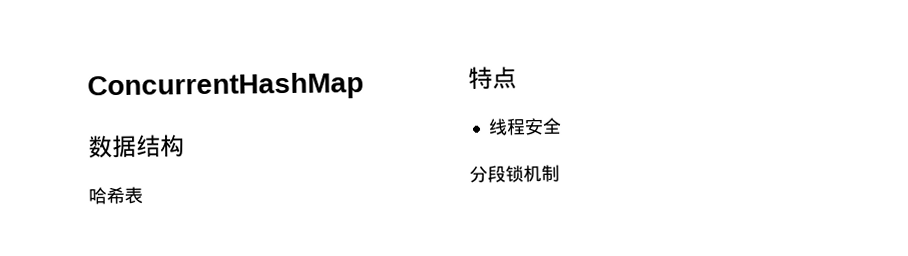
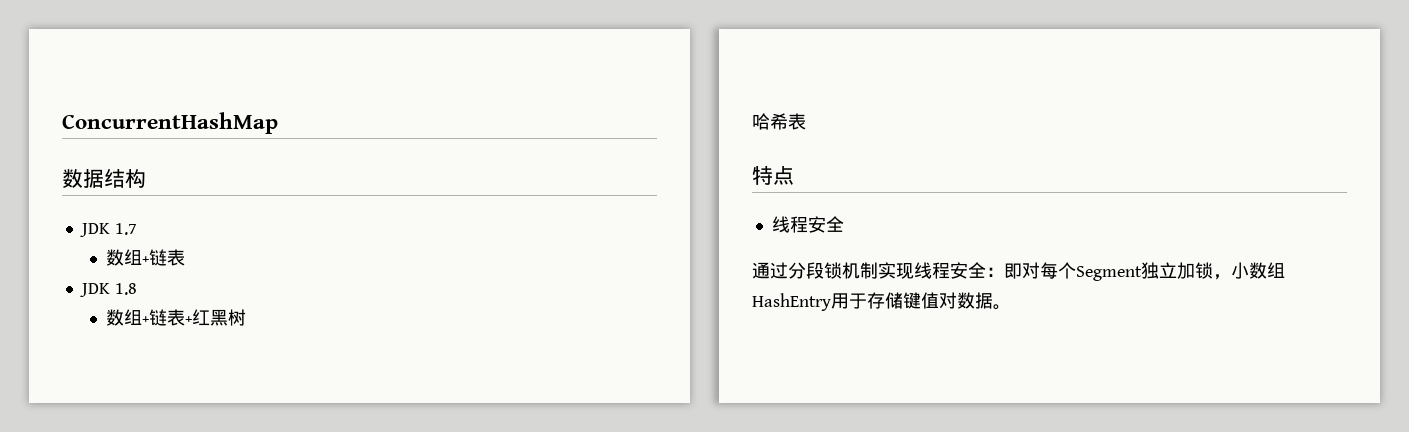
(185, 146) none -> [79,223,137,237] [105,249,185,266] [79,283,137,297] [105,309,246,326] // JDK 1.7 // 数组+链表 // JDK 1.8 // 数组+链表+红黑树
(562, 125) none -> [752,262,788,279] 通过
(560, 173) none -> [878,262,1285,281] [752,292,1011,311] 实现线程安全：即对每个Segment独立加锁，小数组HashEntry用于存储键值对数据。

